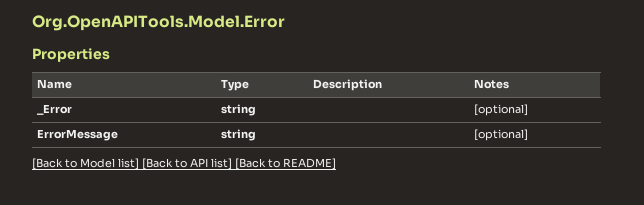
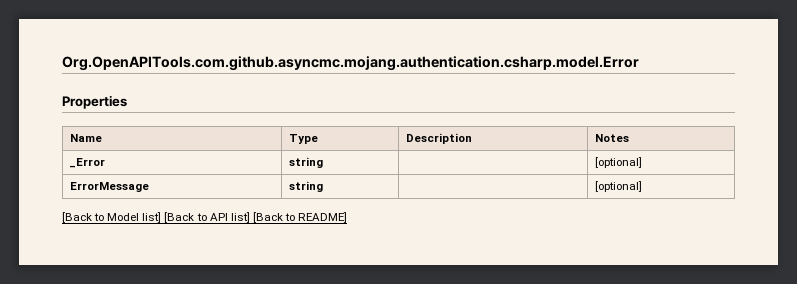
[32,15,285,31] Org.OpenAPITools.Model.Error -> [62,56,639,71] Org.OpenAPITools.com.github.asyncmc.mojang.authentication.csharp.model.Error

